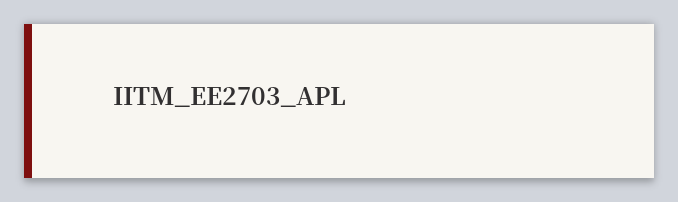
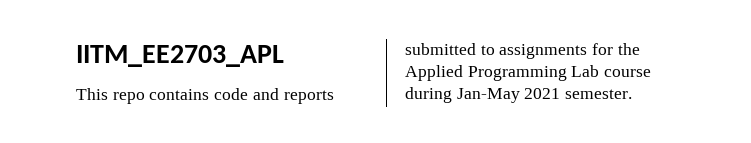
(346, 97) none -> [76,88,334,104] [405,43,640,59] [405,65,652,81] [405,87,633,103] // This repo contains code and reports submitted to assignments for the Applied Programming Lab course during Jan-May 2021 semester.

